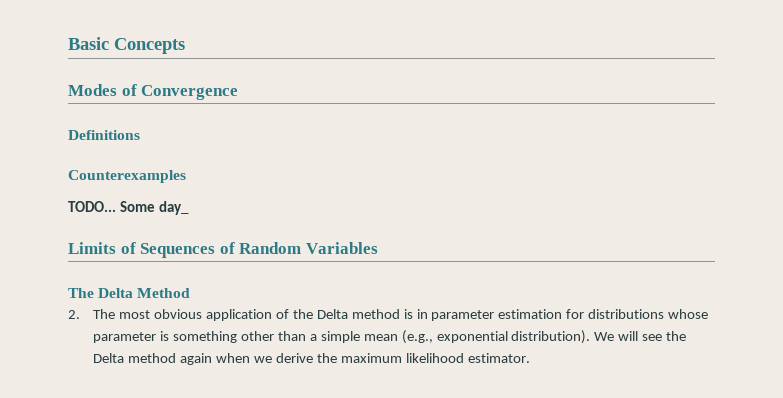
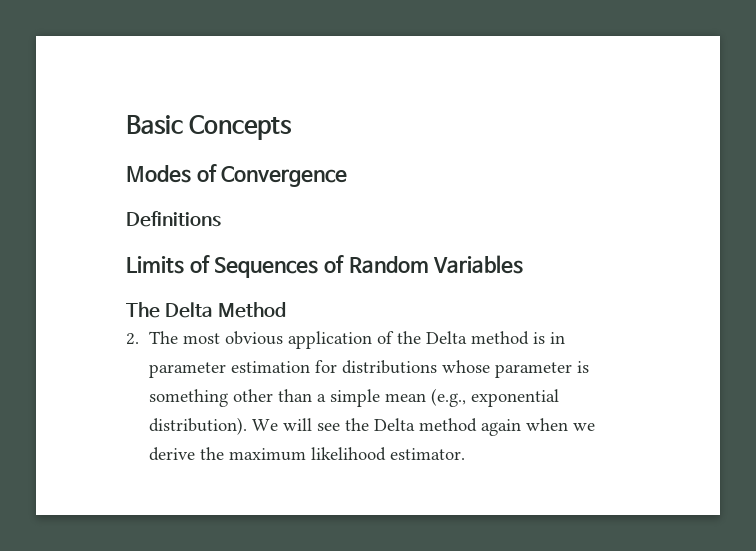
[68,170,186,183] [68,201,189,215] // Counterexamples // TODO... Some day_ -> (221, 219) none

